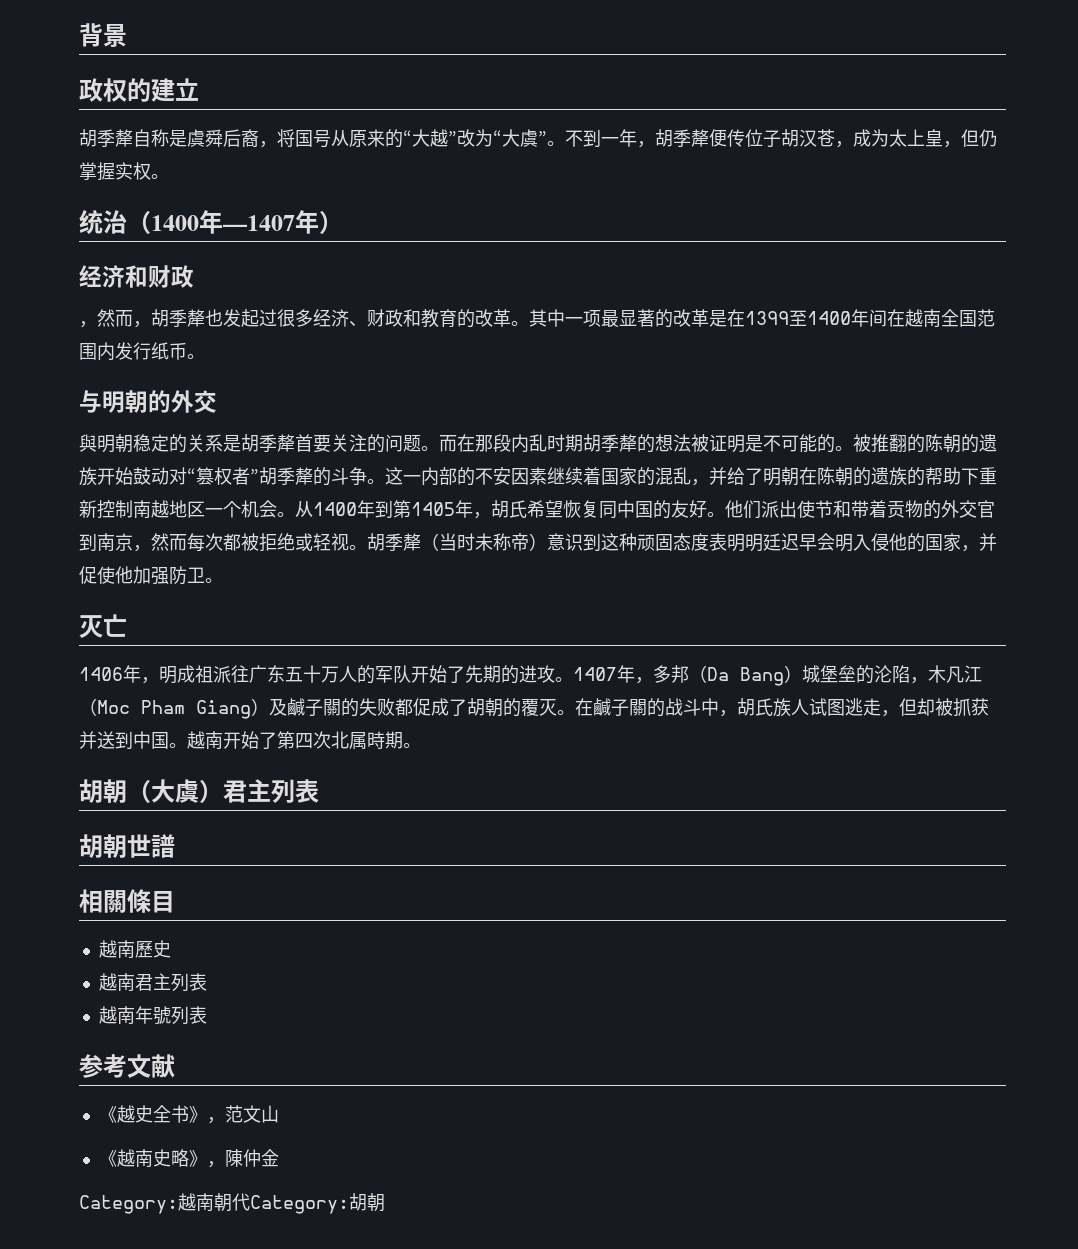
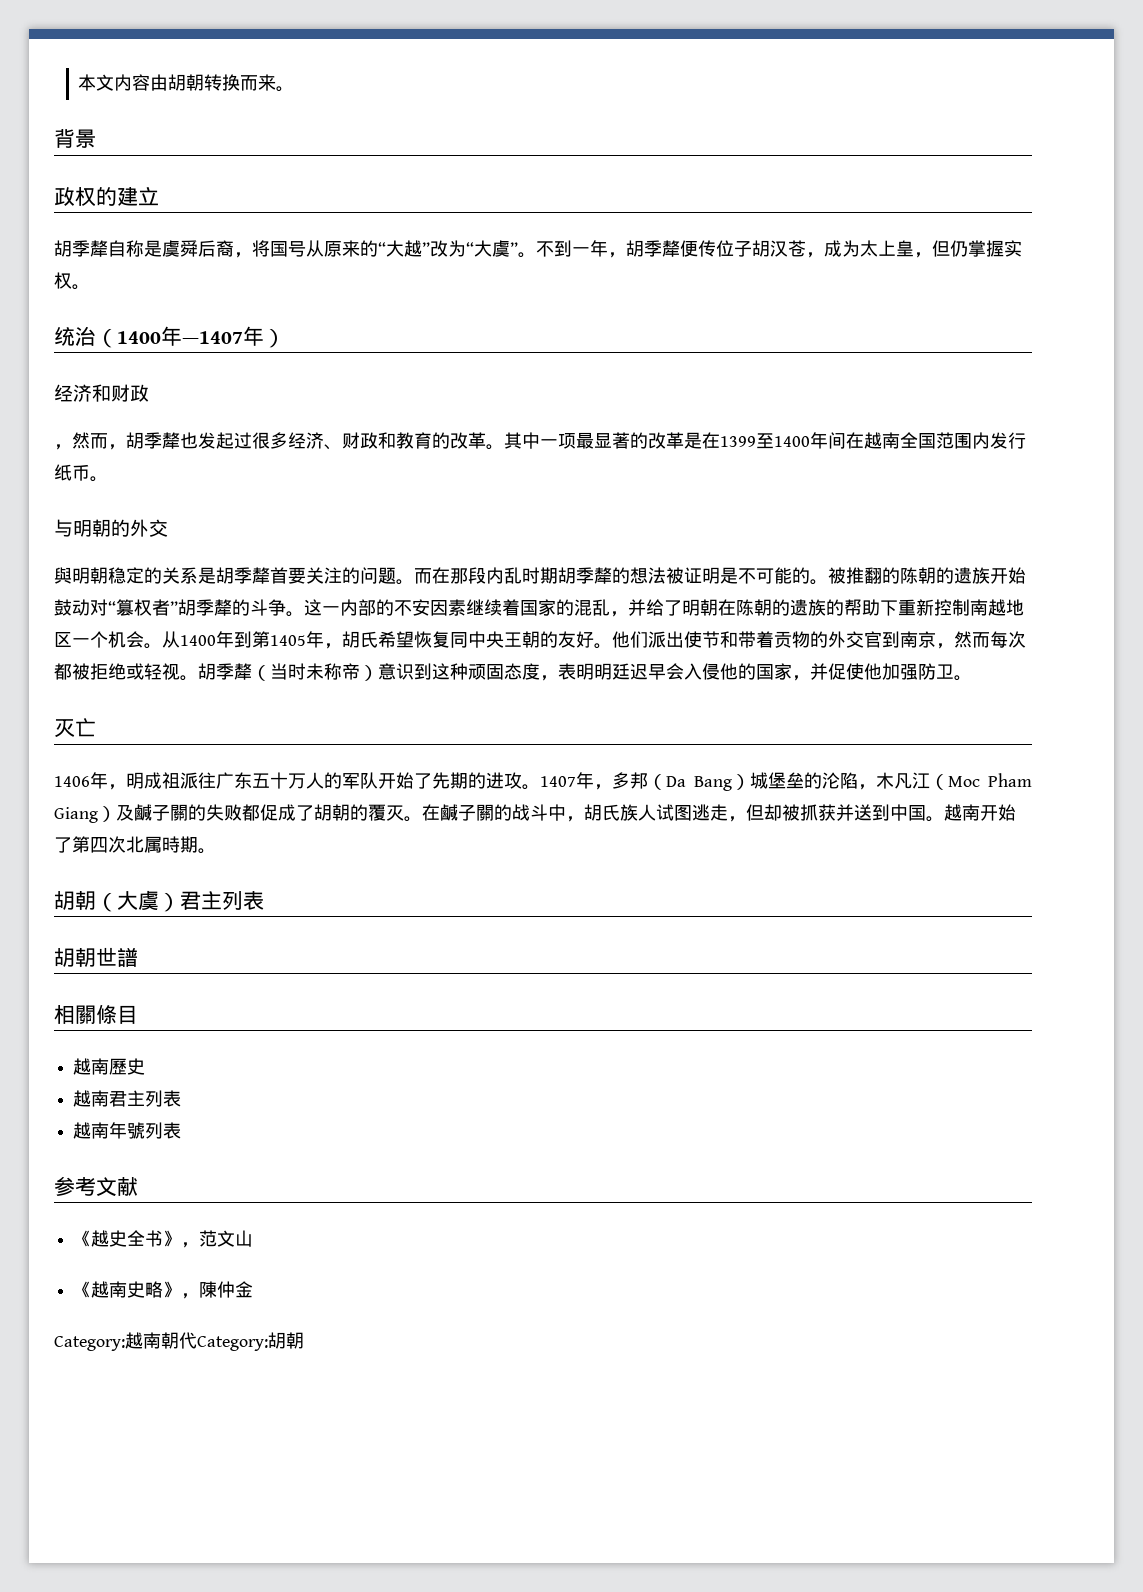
(79, 35) none -> [78,74,295,92] 本文内容由胡朝转换而来。 //
[635,501,653,518] 国 -> [486,631,540,648] 央王朝
(709, 542) none -> [540,675,558,681] ，
[835,534,853,552] 明 -> (684, 671) none

